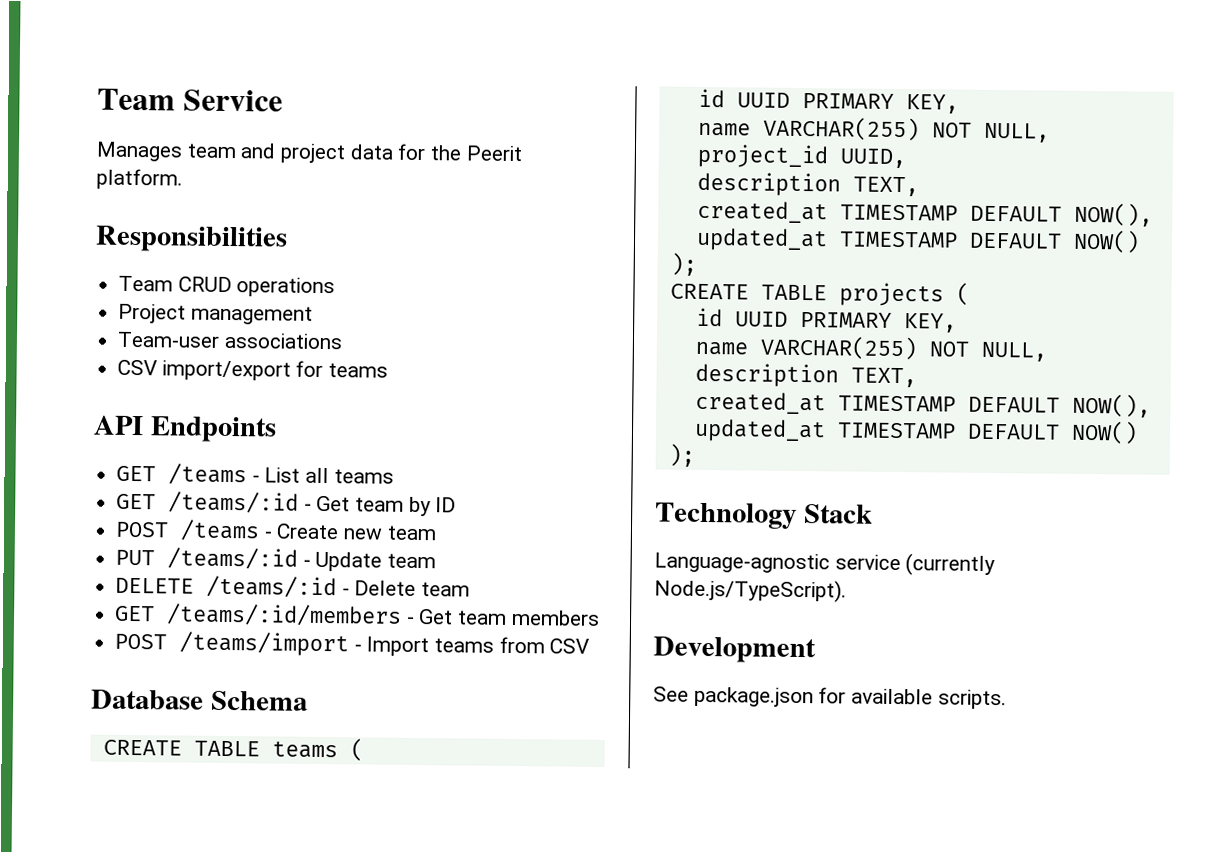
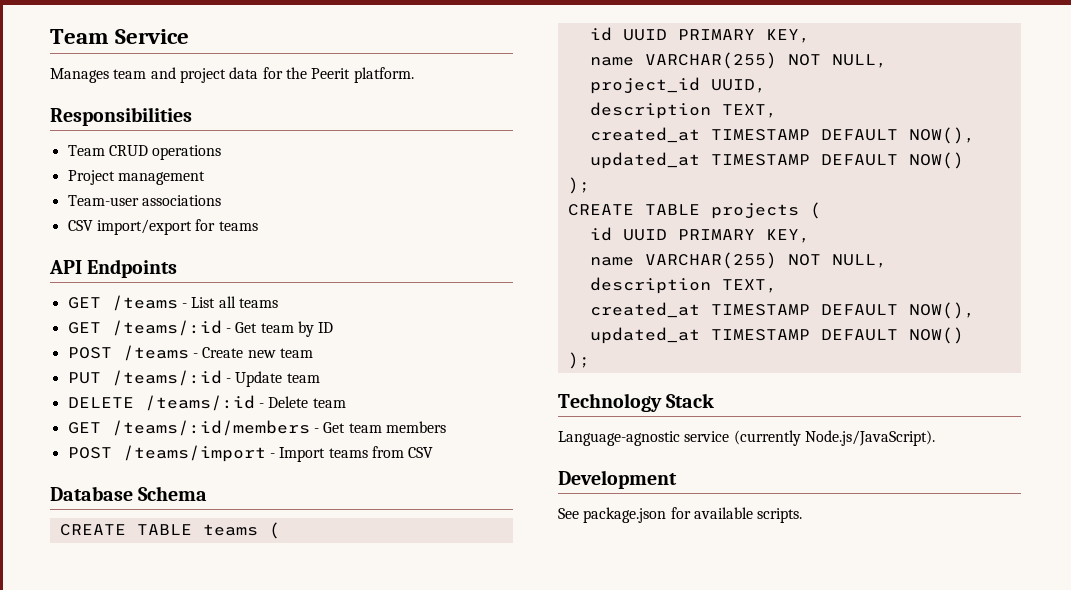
[654,578,847,603] Node.js/TypeScript). -> [804,430,935,446] Node.js/JavaScript).

